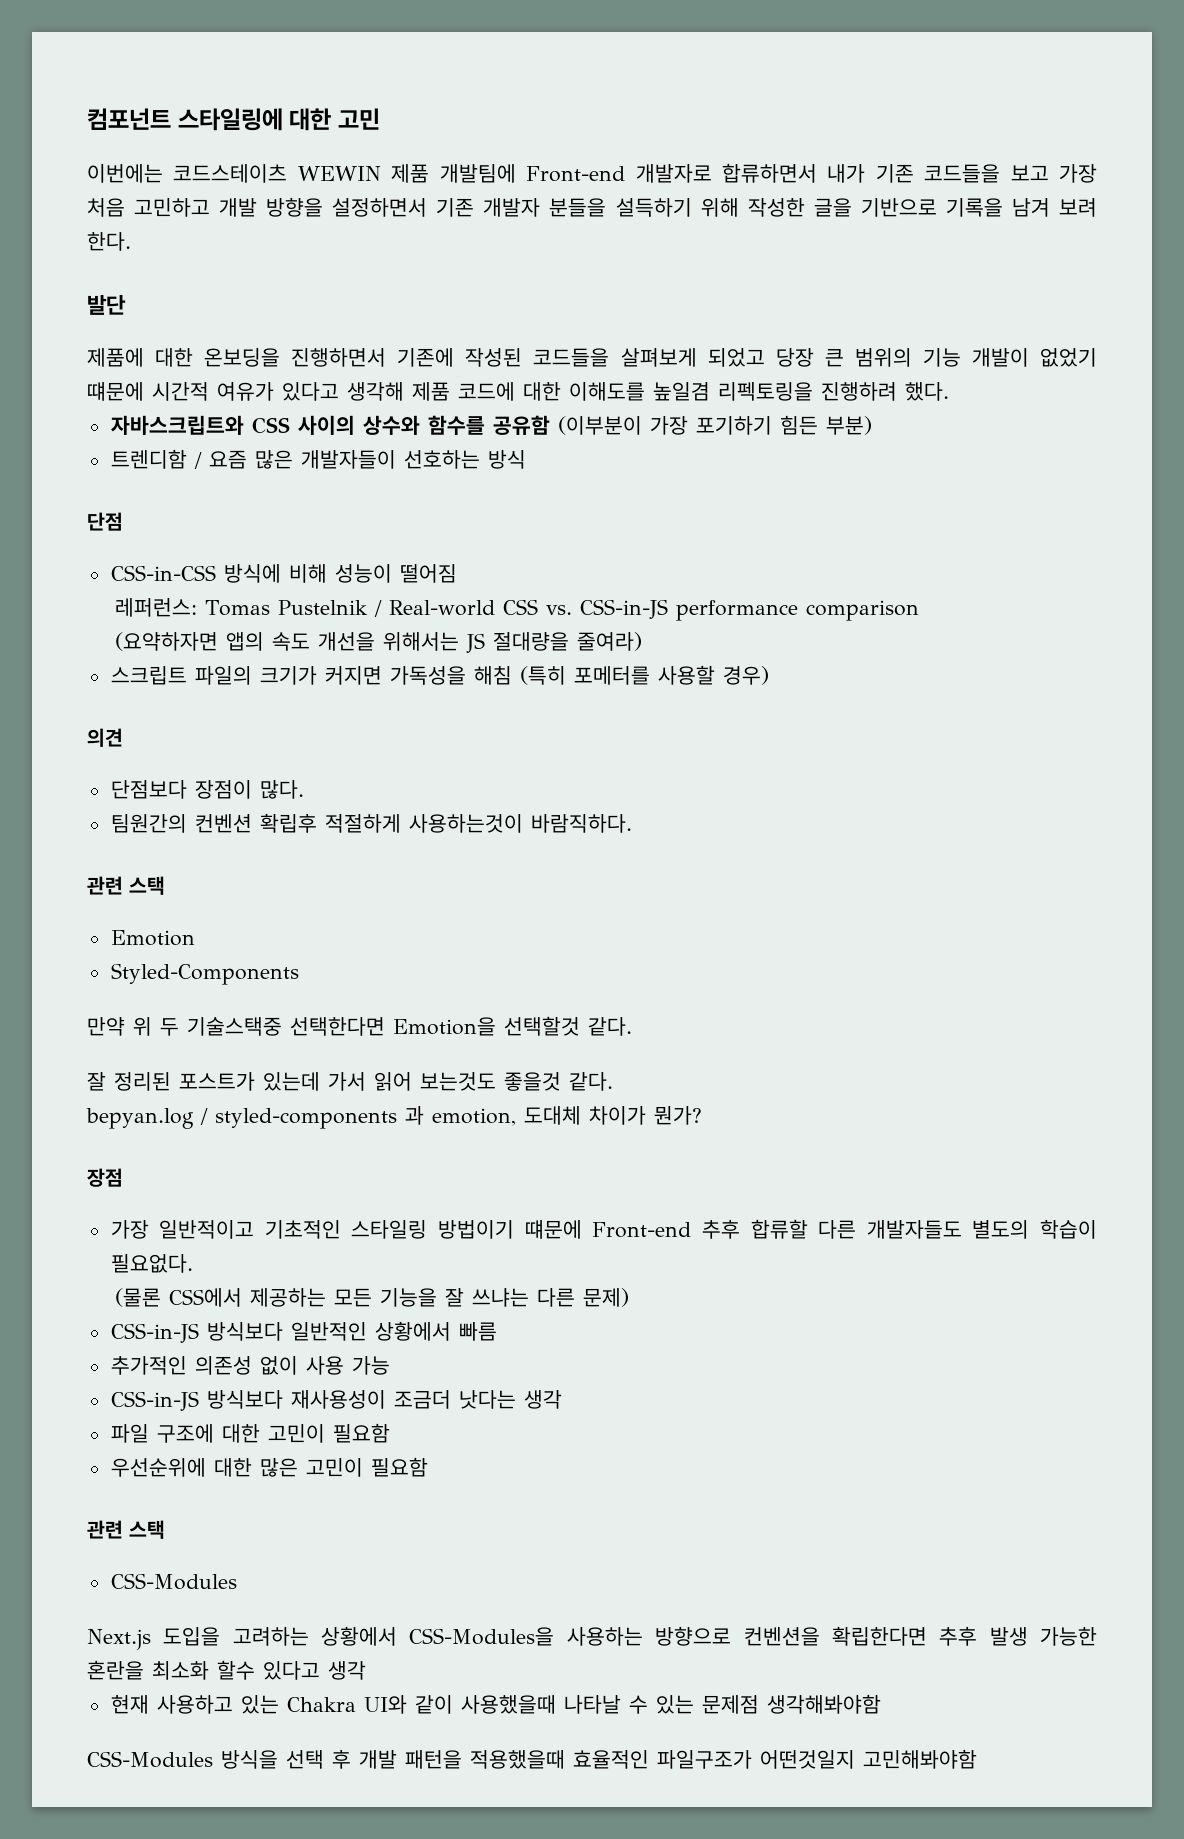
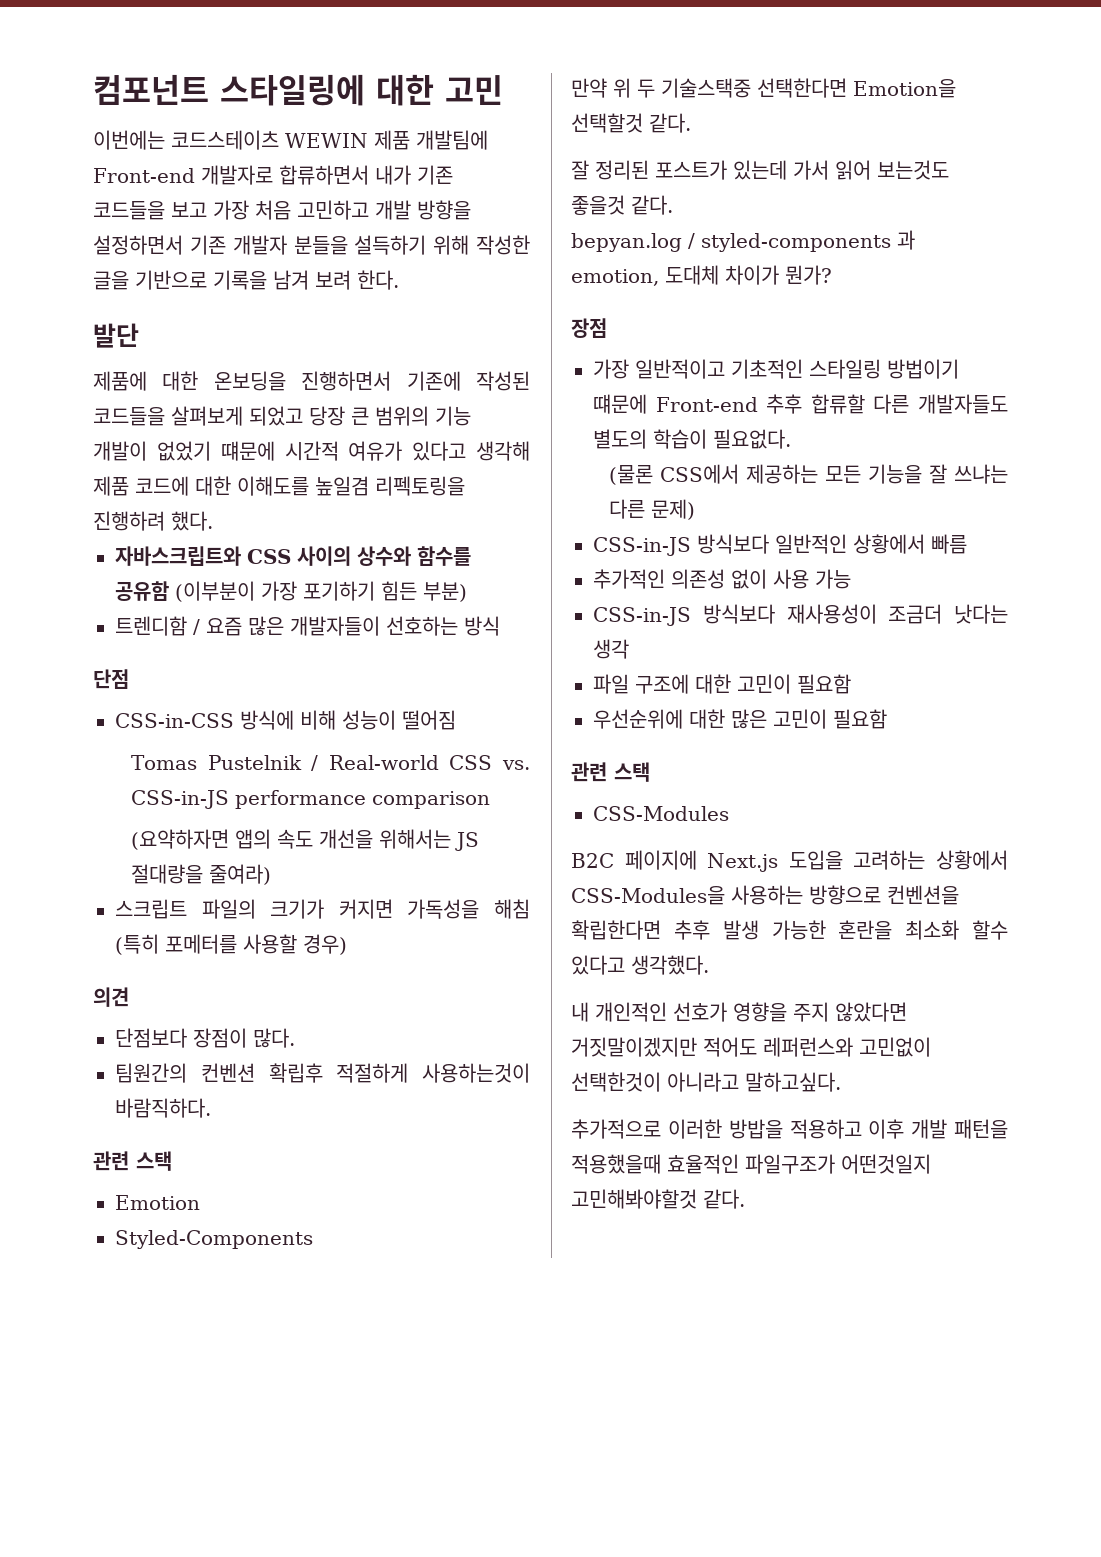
[115,598,198,617] 레퍼런스: -> (457, 720) none
(237, 1581) none -> [571,850,697,870] B2C 페이지에
[328,1661,366,1680] [110,1694,881,1714] [87,1749,351,1769] 생각 // 현재 사용하고 있는 Chakra UI와 같이 사용했을때 나타날 수 있는 문제점 생각해봐야함 // CSS-Modules 방식을 선택 후 -> [631,955,709,975] [571,1002,907,1022] [571,1037,931,1057] [571,1072,841,1092] [571,1119,905,1139] 생각했다. // 내 개인적인 선호가 영향을 주지 않았다면 거짓말이겠지만 적어도 레퍼런스와 고민없이 선택한것이 아니라고 말하고싶다. // 추가적으로 이러한 방밥을 적용하고 이후
[863,1749,977,1769] 고민해봐야함 -> [571,1189,745,1209] 고민해봐야할것 같다.

